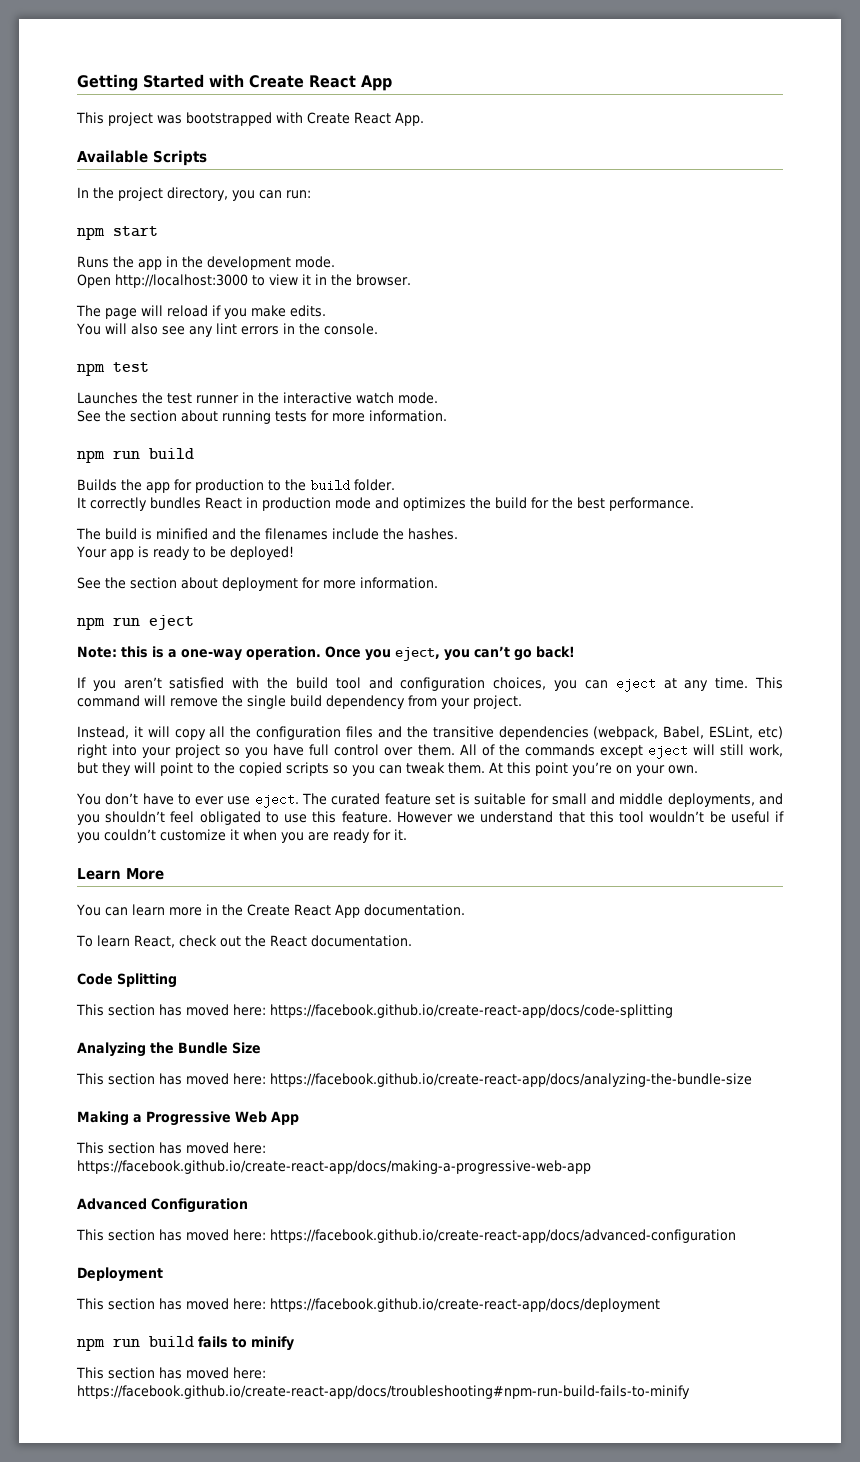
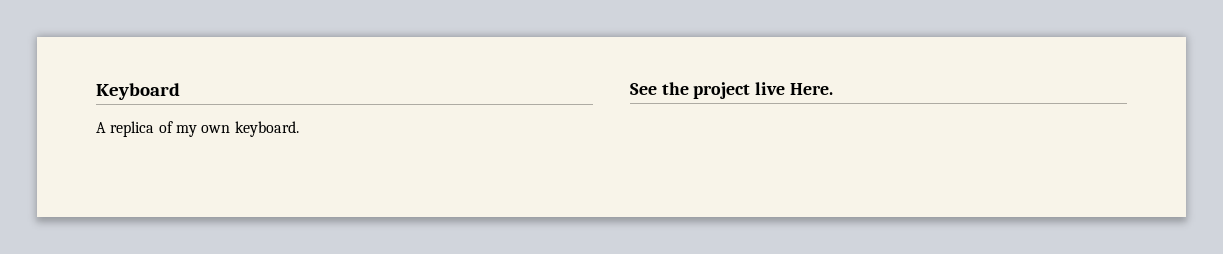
[77,74,392,91] [76,112,424,126] [77,150,207,166] [77,187,311,201] [77,226,158,240] [77,256,335,270] [77,274,411,288] [76,305,326,319] [76,323,378,337] [77,362,149,376] [77,392,438,404] [77,410,447,424] [77,448,194,463] [77,479,395,493] [77,497,694,511] [76,528,458,540] [76,546,294,560] [77,577,438,591] [77,615,194,630] [77,646,575,661] [77,677,784,692] [77,695,522,709] [77,726,784,740] [77,744,783,759] [77,762,698,776] [76,793,783,808] [77,811,785,825] [77,829,407,843] [77,868,164,880] [76,904,465,918] [76,935,412,948] [77,973,177,988] [76,1004,673,1018] [77,1042,261,1057] [76,1073,752,1087] [77,1111,299,1126] [76,1142,266,1154] [77,1160,591,1174] [77,1198,248,1213] [76,1229,736,1243] [77,1267,163,1282] [76,1298,660,1312] [77,1336,294,1351] [76,1367,266,1379] [77,1385,690,1399] Getting Started with Create React App // This project was bootstrapped with Create React App. // Available Scripts // In the project directory, you can run: // npm start // Runs the app in the development mode. // Open http://localhost:3000 to view it in the browser. // The page will reload if you make edits. // You will also see any lint errors in the console. // npm test // Launches the test runner in the interactive watch mode. // See the section about running tests for more information. // npm run build // Builds the app for production to the build folder. // It correctly bundles React in production mode and optimizes the build for the best performance. // The build is minified and the filenames include the hashes. // Your app is ready to be deployed! // See the section about deployment for more information. // npm run eject // Note: this is a one-way operation. Once you eject, you can’t go back! // If you aren’t satisfied with the build tool and configuration choices, you can eject at any time. This command will remove the single build dependency from your project. // Instead, it will copy all the configuration files and the transitive dependencies (webpack, Babel, ESLint, etc) right into your project so you have full control over them. All of the commands except eject will still work, but they will point to the copied scripts so you can tweak them. At this point you’re on your own. // You don’t have to ever use eject. The curated feature set is suitable for small and middle deployments, and you shouldn’t feel obligated to use this feature. However we understand that this tool wouldn’t be useful if you couldn’t customize it when you are ready for it. // Learn More // You can learn more in the Create React App documentation. // To learn React, check out the React documentation. // Code Splitting // This section has moved here: https://facebook.github.io/create-react-app/docs/code-splitting // Analyzing the Bundle Size // This section has moved here: https://facebook.github.io/create-react-app/docs/analyzing-the-bundle-size // Making a Progressive Web App // This section has moved here: https://facebook.github.io/create-react-app/docs/making-a-progressive-web-app // Advanced Configuration // This section has moved here: https://facebook.github.io/create-react-app/docs/advanced-configuration // Deployment // This section has moved here: https://facebook.github.io/create-react-app/docs/deployment // npm run build fails to minify // This section has moved here: https://facebook.github.io/create-react-app/docs/troubleshooting#npm-run-build-fails-to-minify -> [96,83,180,100] [96,121,299,137] [630,82,833,99] Keyboard // A replica of my own keyboard. // See the project live Here.

